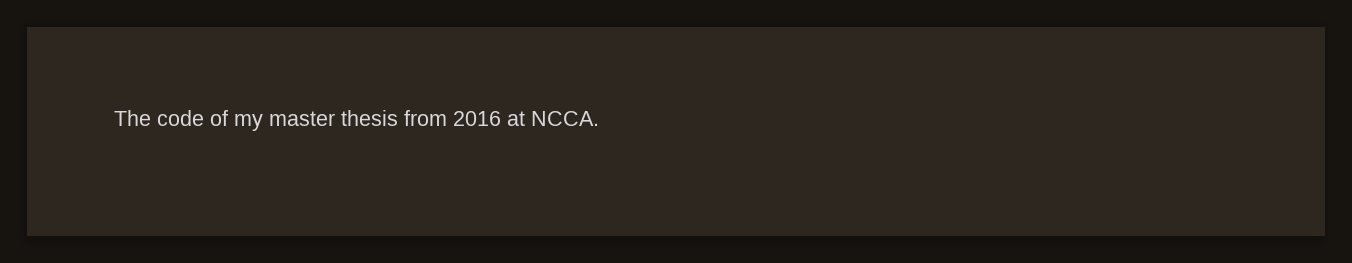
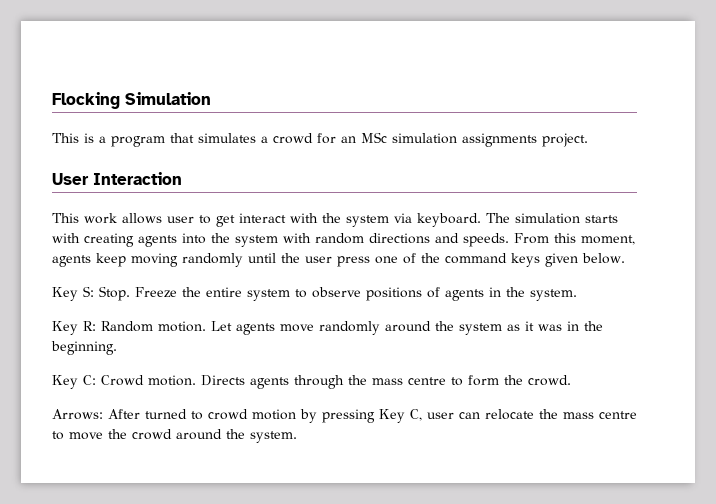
[114,110,599,131] The code of my master thesis from 2016 at NCCA. -> [52,92,211,109] [52,132,588,147] [52,172,182,185] [52,213,618,227] [52,233,635,247] [52,253,625,267] [52,286,577,301] [52,321,603,335] [51,341,117,355] [52,375,571,389] [52,409,637,423] [52,429,297,443] Flocking Simulation // This is a program that simulates a crowd for an MSc simulation assignments project. // User Interaction // This work allows user to get interact with the system via keyboard. The simulation starts with creating agents into the system with random directions and speeds. From this moment, agents keep moving randomly until the user press one of the command keys given below. // Key S: Stop. Freeze the entire system to observe positions of agents in the system. // Key R: Random motion. Let agents move randomly around the system as it was in the beginning. // Key C: Crowd motion. Directs agents through the mass centre to form the crowd. // Arrows: After turned to crowd motion by pressing Key C, user can relocate the mass centre to move the crowd around the system.

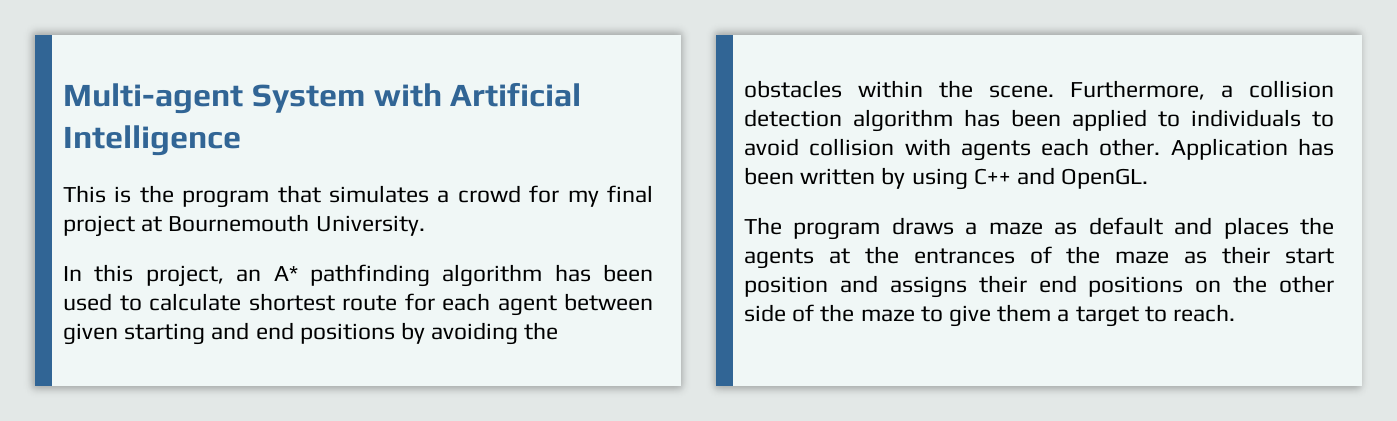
[52,92,211,109] Flocking Simulation -> [63,82,582,114] [63,125,241,156] Multi-agent System with Artificial Intelligence
[99,136,106,143] a -> [139,185,174,203] the
[341,132,588,147] [52,172,182,185] [52,213,618,227] [52,233,635,247] [52,253,625,267] [52,286,577,301] [52,321,603,335] [51,341,117,355] [52,375,571,389] [52,409,637,423] [52,429,297,443] an MSc simulation assignments project. // User Interaction // This work allows user to get interact with the system via keyboard. The simulation starts with creating agents into the system with random directions and speeds. From this moment, agents keep moving randomly until the user press one of the command keys given below. // Key S: Stop. Freeze the entire system to observe positions of agents in the system. // Key R: Random motion. Let agents move randomly around the system as it was in the beginning. // Key C: Crowd motion. Directs agents through the mass centre to form the crowd. // Arrows: After turned to crowd motion by pressing Key C, user can relocate the mass centre to move the crowd around the system. -> [567,185,653,207] [63,214,425,237] [63,264,653,287] [63,293,653,316] [63,322,559,345] [744,80,1334,100] [744,109,1334,132] [744,138,1334,161] [744,167,1149,190] [744,217,1334,240] [744,246,1334,269] [744,275,1334,298] [744,304,1236,327] my final project at Bournemouth University. // In this project, an A* pathfinding algorithm has been used to calculate shortest route for each agent between given starting and end positions by avoiding the obstacles within the scene. Furthermore, a collision detection algorithm has been applied to individuals to avoid collision with agents each other. Application has been written by using C++ and OpenGL. // The program draws a maze as default and places the agents at the entrances of the maze as their start position and assigns their end positions on the other side of the maze to give them a target to reach.

